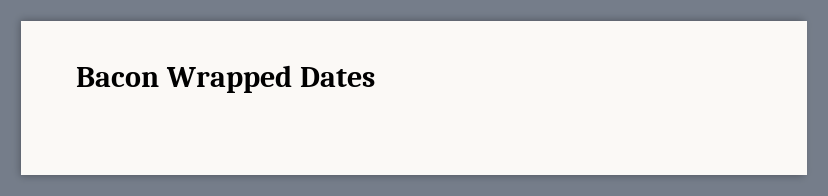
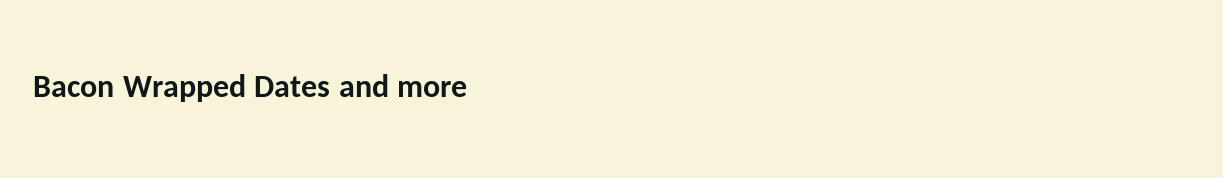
(375, 77) none -> [338,74,468,97] and more

